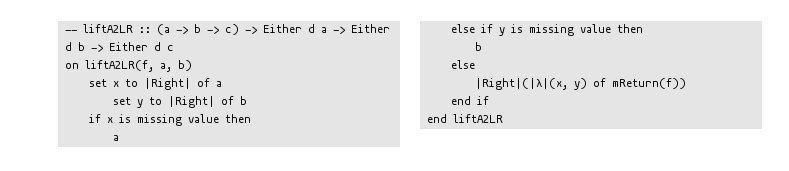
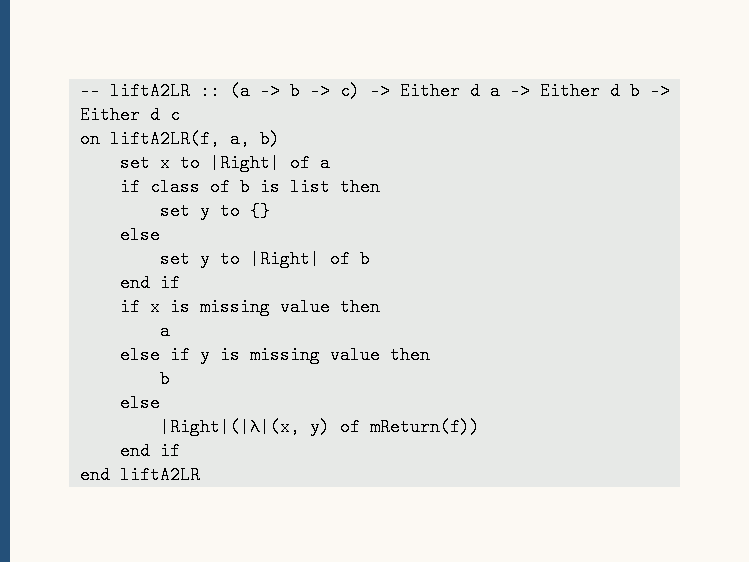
(222, 84) none -> [119,178,380,196] [159,202,270,220] [119,226,160,244] // if class of b is list then // set y to {} // else
(247, 100) none -> [119,274,180,292] // end if

